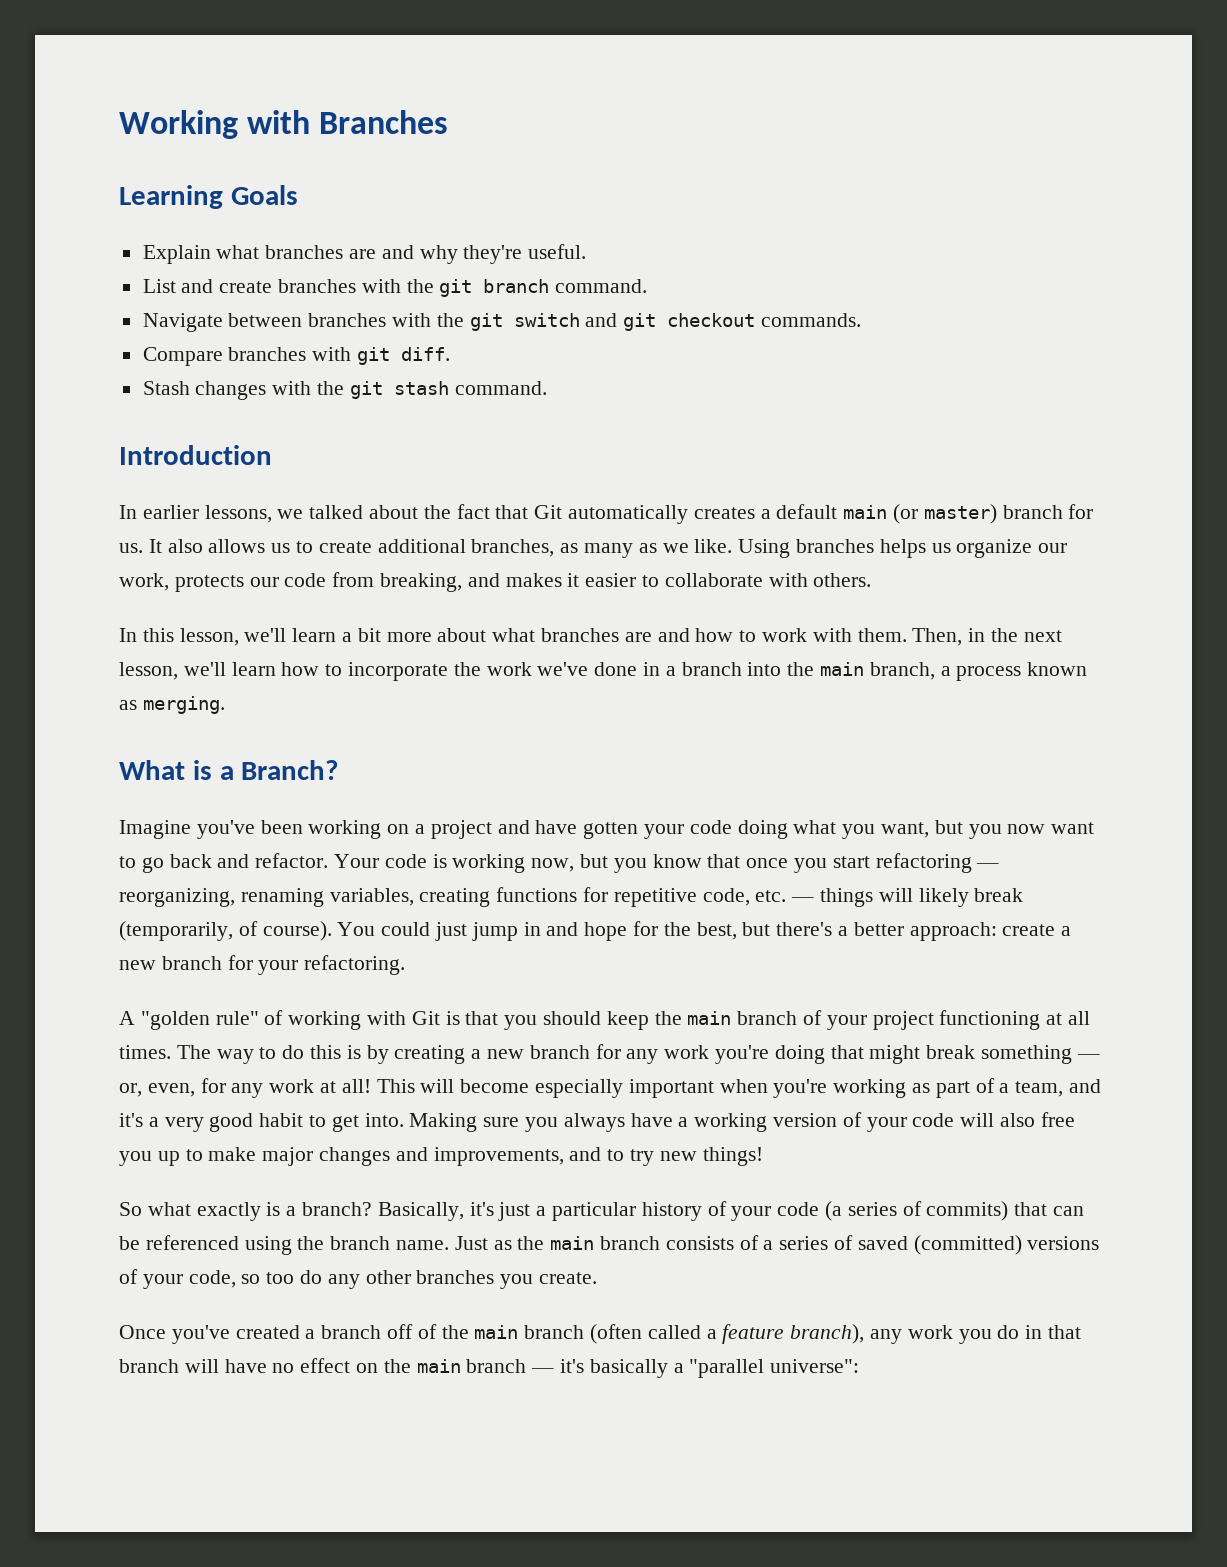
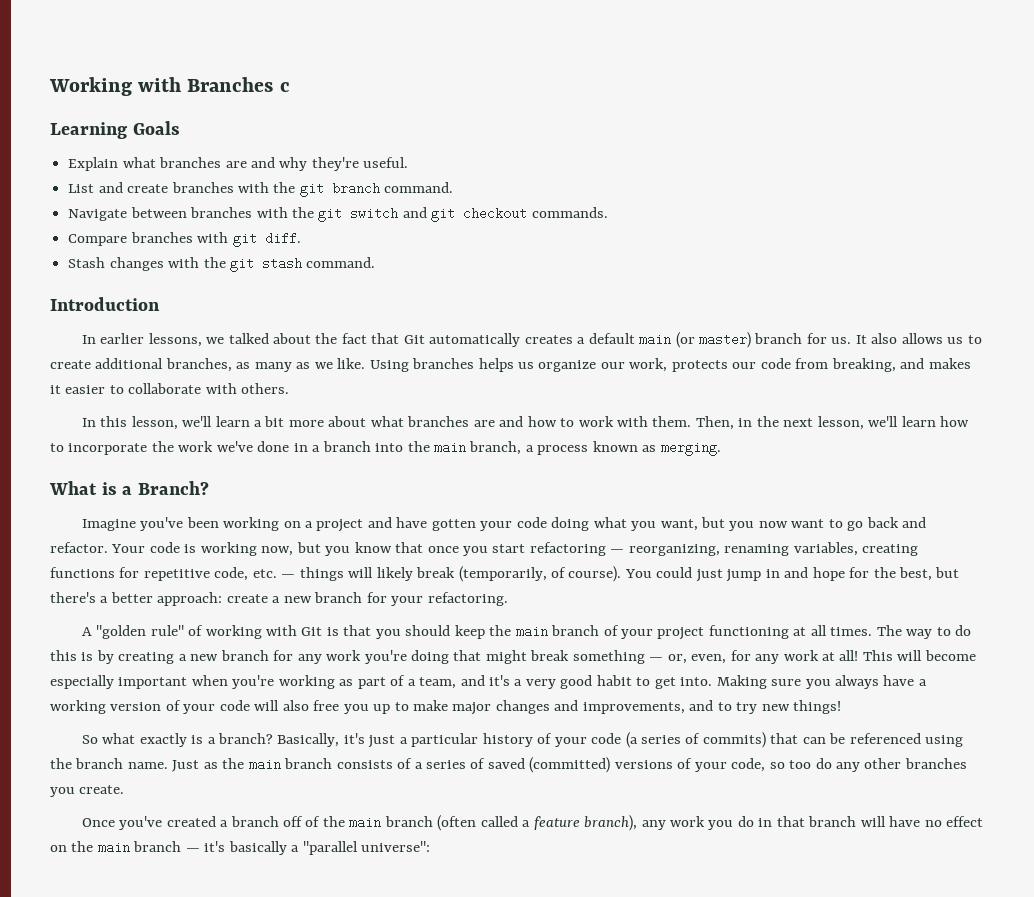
(449, 122) none -> [279,82,290,92] c

